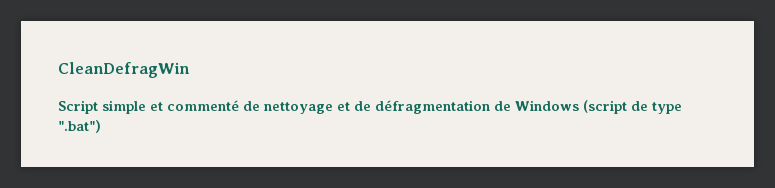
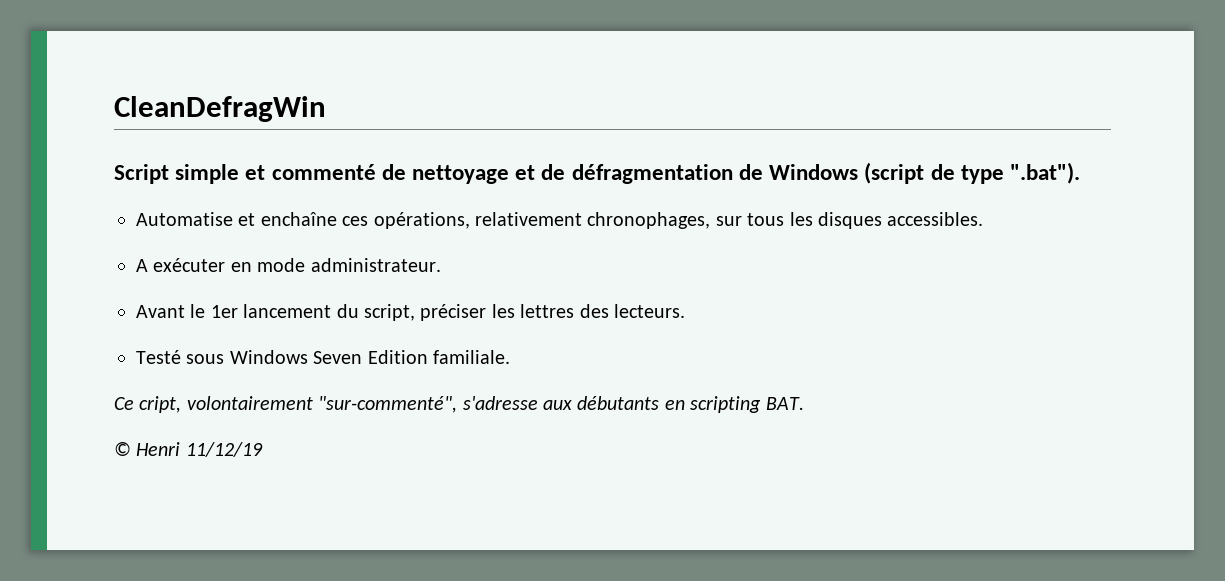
[58,120,101,133] ".bat") -> [1009,162,1080,184] [136,212,984,229] [136,258,441,272] [136,304,685,321] [136,350,510,364] [114,396,804,413] [114,442,263,457] ".bat"). // Automatise et enchaîne ces opérations, relativement chronophages, sur tous les disques accessibles. // A exécuter en mode administrateur. // Avant le 1er lancement du script, préciser les lettres des lecteurs. // Testé sous Windows Seven Edition familiale. // Ce cript, volontairement "sur-commenté", s'adresse aux débutants en scripting BAT. // © Henri 11/12/19

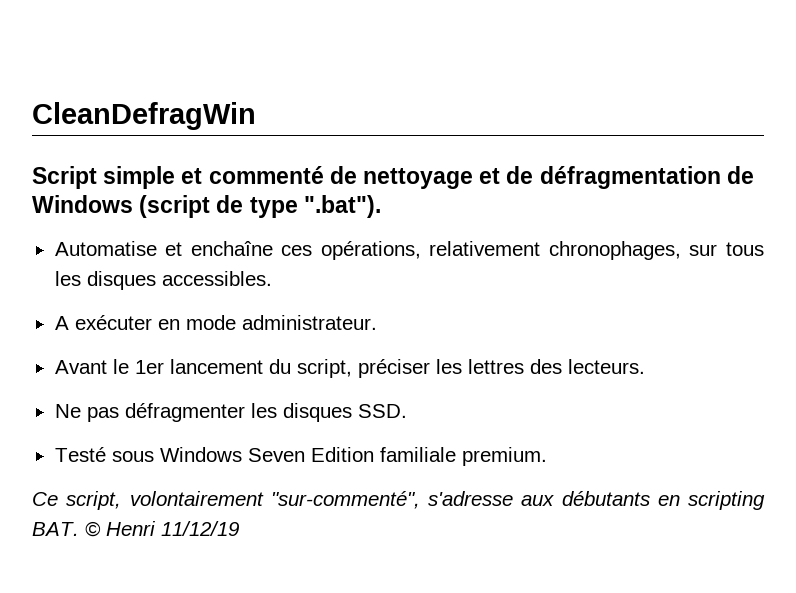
(685, 311) none -> [54,403,407,422] // Ne pas défragmenter les disques SSD.
[433,350,510,364] familiale. -> [379,447,547,466] familiale premium.
[139,396,182,413] cript, -> [66,491,122,510] script,
(804, 403) // -> (79, 529) none

